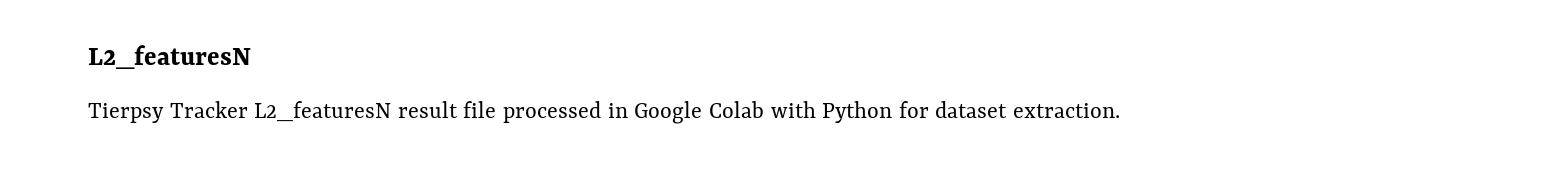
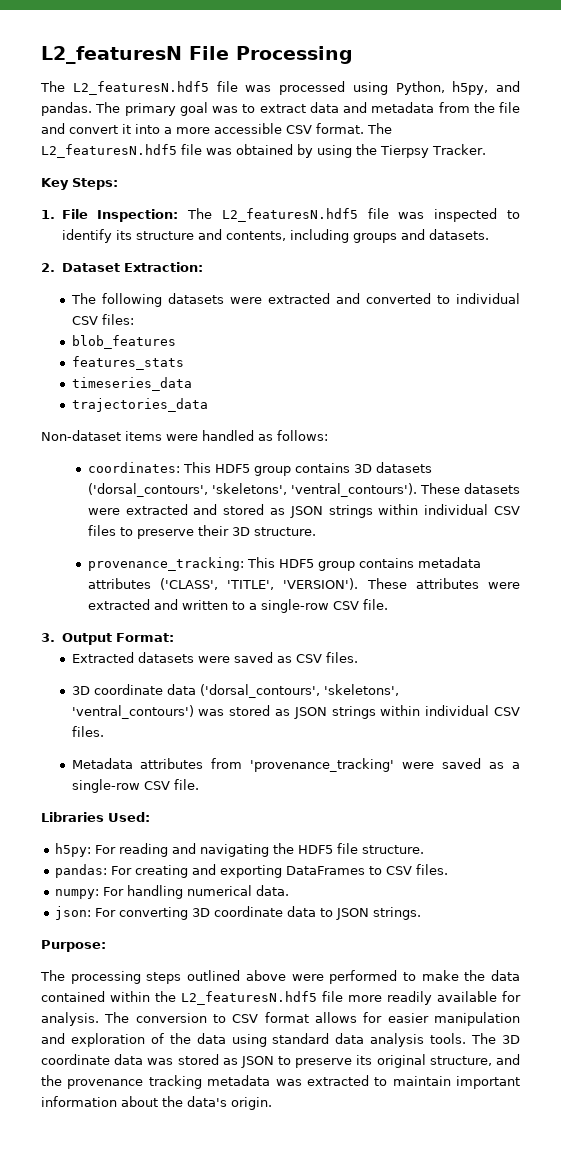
[88,45,251,69] [88,101,1120,124] L2_featuresN // Tierpsy Tracker L2_featuresN result file processed in Google Colab with Python for dataset extraction. -> [41,46,353,64] [40,81,520,95] [41,102,520,116] [41,123,392,134] [41,144,486,158] [41,178,118,190] [41,208,520,222] [61,229,489,243] [41,262,203,272] [70,293,520,307] [71,314,134,325] [71,335,176,349] [71,356,184,370] [71,377,192,391] [71,398,208,412] [41,430,328,441] [87,462,432,476] [87,483,520,497] [87,504,520,518] [87,525,316,539] [87,557,481,571] [87,578,520,590] [87,599,388,613] [41,633,174,645] [71,652,358,663] [71,684,399,698] [71,705,520,719] [71,726,104,737] [71,758,520,772] [71,779,199,793] [41,812,150,822] [55,843,425,857] [55,864,449,878] [55,885,290,899] [55,906,422,920] [41,940,106,952] [40,970,520,984] [41,991,521,1005] [41,1012,520,1026] [41,1033,521,1047] [41,1054,520,1068] [41,1075,520,1089] [41,1096,272,1110] L2_featuresN File Processing // The L2_featuresN.hdf5 file was processed using Python, h5py, and pandas. The primary goal was to extract data and metadata from the file and convert it into a more accessible CSV format. The L2_featuresN.hdf5 file was obtained by using the Tierpsy Tracker. // Key Steps: // 1. File Inspection: The L2_featuresN.hdf5 file was inspected to identify its structure and contents, including groups and datasets. // 2. Dataset Extraction: // The following datasets were extracted and converted to individual CSV files: // blob_features // features_stats // timeseries_data // trajectories_data // Non-dataset items were handled as follows: // coordinates: This HDF5 group contains 3D datasets ('dorsal_contours', 'skeletons', 'ventral_contours'). These datasets were extracted and stored as JSON strings within individual CSV files to preserve their 3D structure. // provenance_tracking: This HDF5 group contains metadata attributes ('CLASS', 'TITLE', 'VERSION'). These attributes were extracted and written to a single-row CSV file. // 3. Output Format: // Extracted datasets were saved as CSV files. // 3D coordinate data ('dorsal_contours', 'skeletons', 'ventral_contours') was stored as JSON strings within individual CSV files. // Metadata attributes from 'provenance_tracking' were saved as a single-row CSV file. // Libraries Used: // h5py: For reading and navigating the HDF5 file structure. // pandas: For creating and exporting DataFrames to CSV files. // numpy: For handling numerical data. // json: For converting 3D coordinate data to JSON strings. // Purpose: // The processing steps outlined above were performed to make the data contained within the L2_featuresN.hdf5 file more readily available for analysis. The conversion to CSV format allows for easier manipulation and exploration of the data using standard data analysis tools. The 3D coordinate data was stored as JSON to preserve its original structure, and the provenance tracking metadata was extracted to maintain important information about the data's origin.

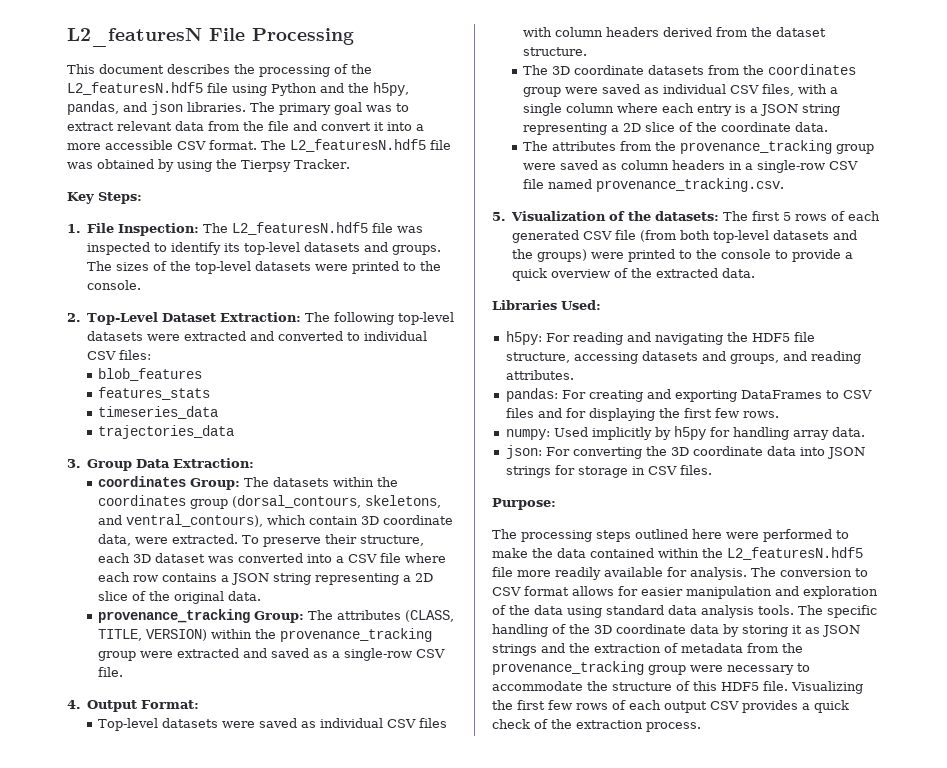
[40,81,520,95] [41,102,92,116] The L2_featuresN.hdf5 file was processed using Python, h5py, and pandas. -> [67,64,372,77] [67,82,409,96] [67,101,246,115] This document describes the processing of the L2_featuresN.hdf5 file using Python and the h5py, pandas, and json libraries.
[309,102,435,113] data and metadata -> [117,121,204,131] relevant data
[135,229,489,243] structure and contents, including groups and datasets. -> [244,242,442,255] [87,261,442,274] [87,280,142,290] top-level datasets and groups. The sizes of the top-level datasets were printed to the console.
(55, 267) none -> [87,312,159,325] Top-Level
(203, 267) // -> (302, 317) none
(162, 300) none -> [398,312,455,325] top-level
[41,430,328,441] [87,462,432,476] [87,483,520,497] [87,504,520,518] [87,525,316,539] [87,557,481,571] [87,578,520,590] [87,599,388,613] [41,633,55,642] Non-dataset items were handled as follows: // coordinates: This HDF5 group contains 3D datasets ('dorsal_contours', 'skeletons', 'ventral_contours'). These datasets were extracted and stored as JSON strings within individual CSV files to preserve their 3D structure. // provenance_tracking: This HDF5 group contains metadata attributes ('CLASS', 'TITLE', 'VERSION'). These attributes were extracted and written to a single-row CSV file. // 3. -> [67,458,255,471] [98,476,399,490] [98,495,442,509] [98,514,454,527] [98,534,425,547] [98,553,447,563] [98,572,434,585] [98,591,262,604] [98,609,455,623] [98,628,433,642] [98,648,446,661] [98,667,124,677] [67,700,81,709] 3. Group Data Extraction: // coordinates Group: The datasets within the coordinates group (dorsal_contours, skeletons, and ventral_contours), which contain 3D coordinate data, were extracted. To preserve their structure, each 3D dataset was converted into a CSV file where each row contains a JSON string representing a 2D slice of the original data. // provenance_tracking Group: The attributes (CLASS, TITLE, VERSION) within the provenance_tracking group were extracted and saved as a single-row CSV file. // 4.
[71,652,134,663] Extracted -> [98,718,159,731] Top-level
[295,652,358,663] [71,684,399,698] [71,705,520,719] [71,726,104,737] [71,758,520,772] [71,779,199,793] CSV files. // 3D coordinate data ('dorsal_contours', 'skeletons', 'ventral_contours') was stored as JSON strings within individual CSV files. // Metadata attributes from 'provenance_tracking' were saved as a single-row CSV file. -> [320,718,448,728] [523,27,827,37] [523,47,588,56] [523,64,857,75] [523,84,839,97] [523,103,841,116] [523,122,829,135] [523,140,875,154] [523,160,859,173] [523,178,785,192] [492,211,881,221] [512,230,858,243] [512,249,854,262] [512,268,756,281] individual CSV files with column headers derived from the dataset structure. // The 3D coordinate datasets from the coordinates group were saved as individual CSV files, with a single column where each entry is a JSON string representing a 2D slice of the coordinate data. // The attributes from the provenance_tracking group were saved as column headers in a single-row CSV file named provenance_tracking.csv. // 5. Visualization of the datasets: The first 5 rows of each generated CSV file (from both top-level datasets and the groups) were printed to the console to provide a quick overview of the extracted data.
[362,845,425,854] structure. -> [505,351,861,364] [505,370,574,380] structure, accessing datasets and groups, and reading attributes.
[416,864,449,875] [55,885,253,899] files. // numpy: For handling numerical -> [505,408,779,421] [505,426,829,440] files and for displaying the first few rows. // numpy: Used implicitly by h5py for handling array
[192,906,422,920] 3D coordinate data to JSON strings. -> [645,446,865,459] [505,465,712,478] the 3D coordinate data into JSON strings for storage in CSV files.
[245,970,286,981] above -> [692,529,722,539] here
[502,1035,521,1044] [41,1054,520,1068] [41,1075,520,1089] [41,1096,272,1110] 3D coordinate data was stored as JSON to preserve its original structure, and the provenance tracking metadata was extracted to maintain important information about the data's origin. -> [827,605,877,618] [492,624,860,637] [492,643,803,656] [492,661,810,675] [492,681,863,694] [492,700,849,713] [492,719,701,732] specific handling of the 3D coordinate data by storing it as JSON strings and the extraction of metadata from the provenance_tracking group were necessary to accommodate the structure of this HDF5 file. Visualizing the first few rows of each output CSV provides a quick check of the extraction process.

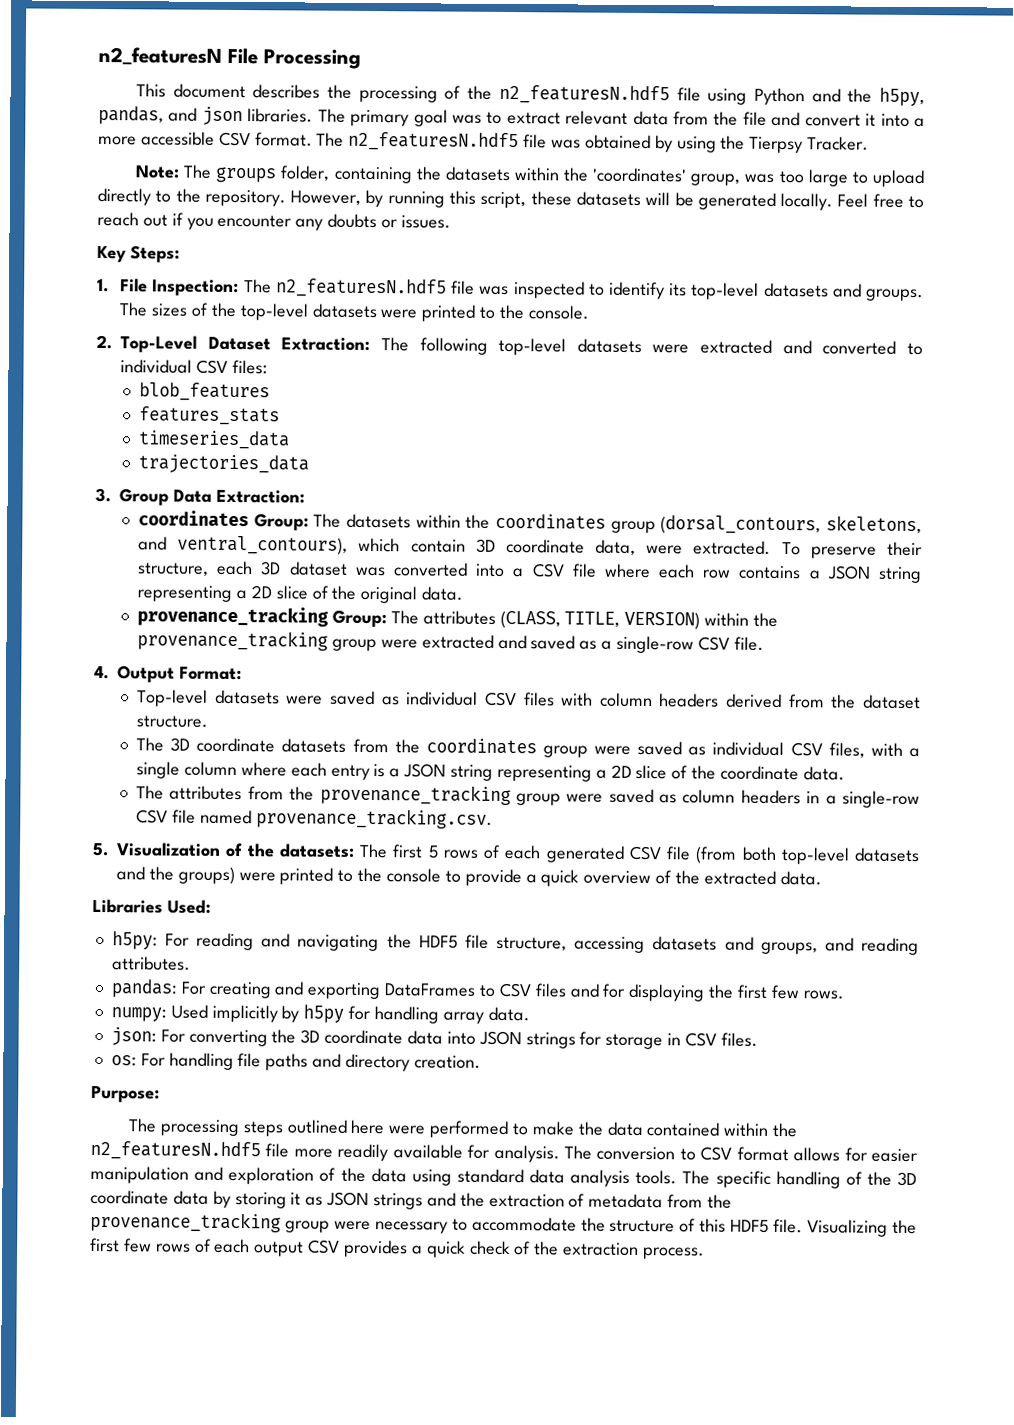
[67,28,202,47] L2_featuresN -> [98,46,222,66] n2_featuresN
[67,82,203,95] L2_featuresN.hdf5 -> [498,84,670,105] n2_featuresN.hdf5
[290,139,426,152] L2_featuresN.hdf5 -> [348,131,520,152] n2_featuresN.hdf5
(350, 164) none -> [135,164,924,188] [97,187,924,211] [97,211,451,231] // Note: The groups folder, containing the datasets within the 'coordinates' group, was too large to upload directly to the repository. However, by running this script, these datasets will be generated locally. Feel free to reach out if you encounter any doubts or issues.
[232,222,369,235] L2_featuresN.hdf5 -> [275,278,447,298] n2_featuresN.hdf5
(712, 470) none -> [110,1052,481,1072] // os: For handling file paths and directory creation.
[727,547,863,560] L2_featuresN.hdf5 -> [90,1140,261,1161] n2_featuresN.hdf5

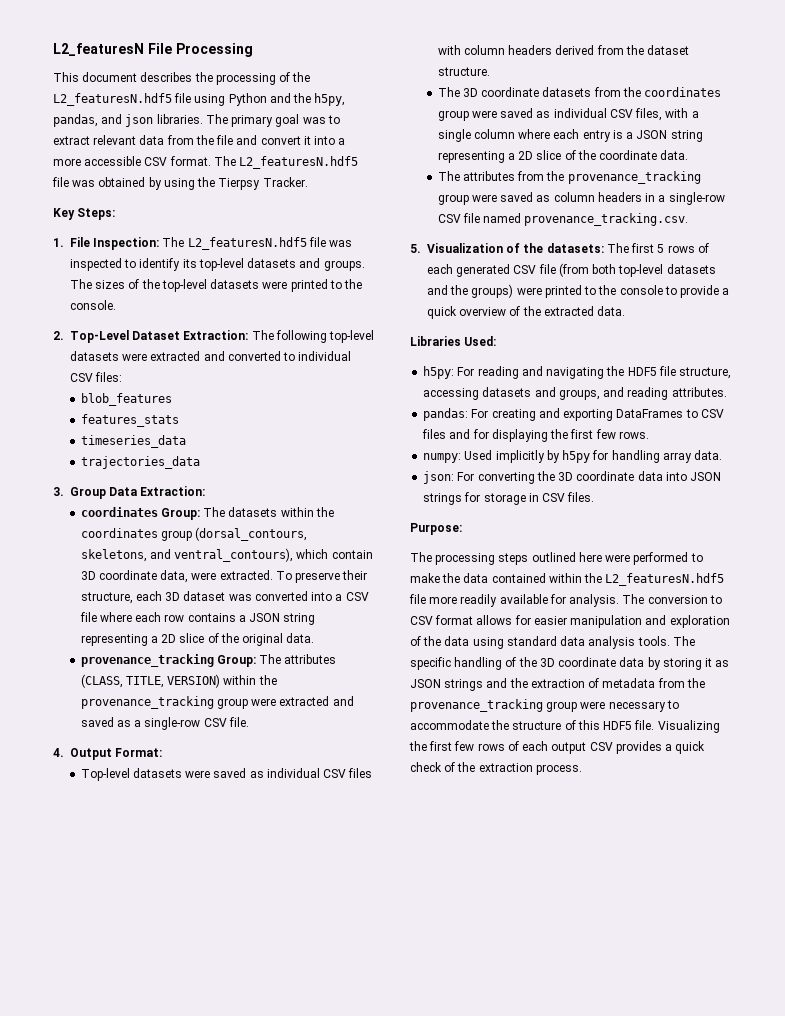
[98,46,222,66] n2_featuresN -> [53,43,144,56] L2_featuresN
[498,84,670,105] n2_featuresN.hdf5 -> [53,93,172,106] L2_featuresN.hdf5
[348,131,520,152] n2_featuresN.hdf5 -> [239,156,359,169] L2_featuresN.hdf5
[135,164,924,188] [97,187,924,211] [97,211,451,231] // Note: The groups folder, containing the datasets within the 'coordinates' group, was too large to upload directly to the repository. However, by running this script, these datasets will be generated locally. Feel free to reach out if you encounter any doubts or issues. -> (308, 182) none
[275,278,447,298] n2_featuresN.hdf5 -> [187,237,307,250] L2_featuresN.hdf5
[110,1052,481,1072] // os: For handling file paths and directory creation. -> (595, 497) none
[90,1140,261,1161] n2_featuresN.hdf5 -> [605,573,725,586] L2_featuresN.hdf5

